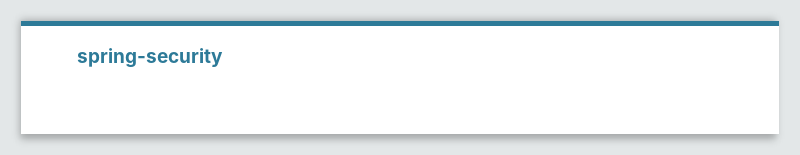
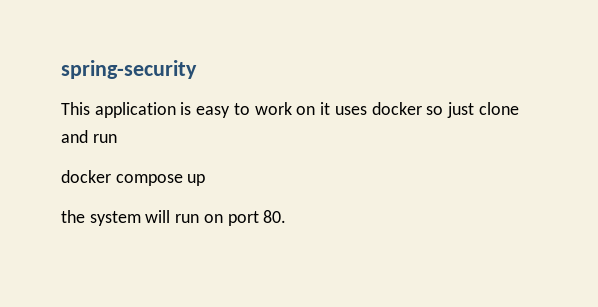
(223, 58) none -> [61,102,519,118] [61,130,117,143] [61,170,206,186] [61,210,287,226] // This application is easy to work on it uses docker so just clone and run // docker compose up // the system will run on port 80.

